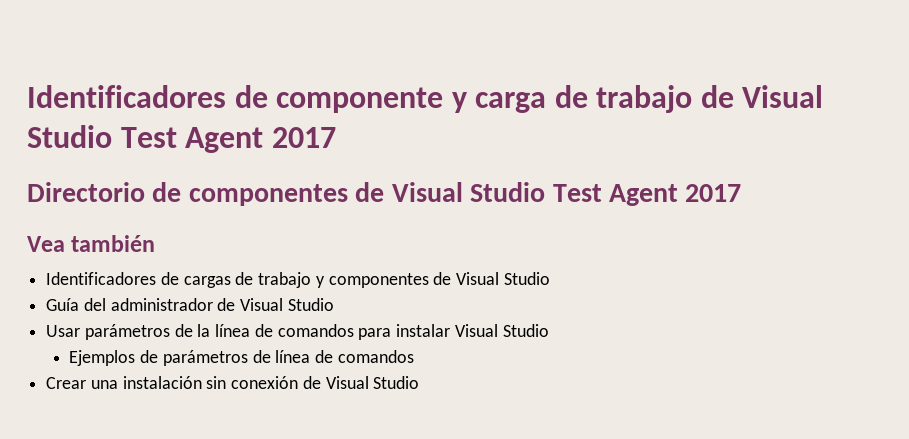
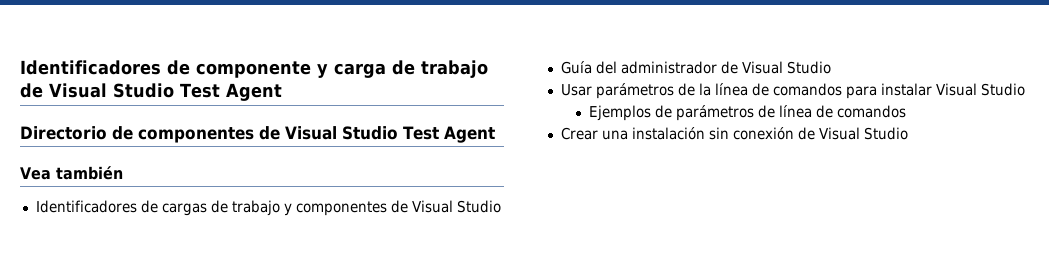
[271,127,336,148] 2017 -> (282, 92) none
[685,184,742,202] 2017 -> (495, 134) none

